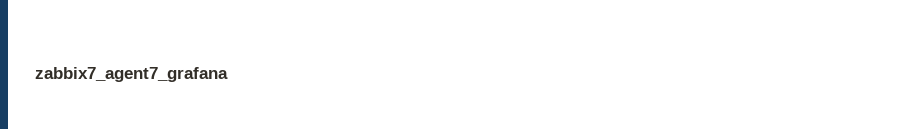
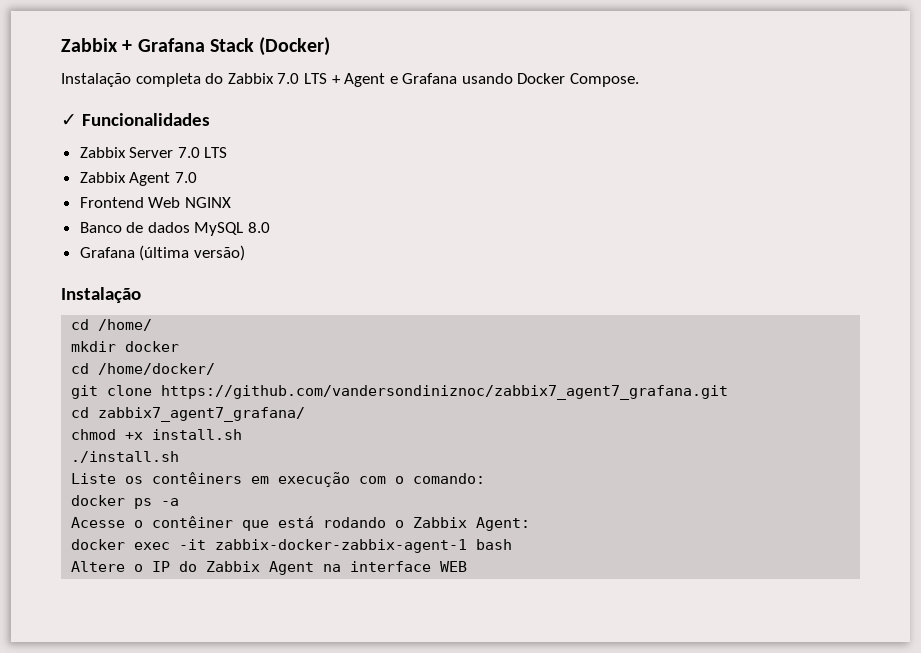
[35,67,228,82] zabbix7_agent7_grafana -> [61,37,331,56] [61,73,640,87] [61,113,210,126] [79,147,228,158] [79,172,197,186] [79,197,231,208] [79,222,271,236] [79,245,245,261] [61,287,141,303] [71,319,153,331] [71,341,180,352] [71,363,216,375] [71,385,729,400] [71,407,306,422] [71,429,243,440] [71,451,180,463] [71,472,486,487] [71,495,180,509] [71,516,531,531] [71,539,513,553] [71,561,468,575] Zabbix + Grafana Stack (Docker) // Instalação completa do Zabbix 7.0 LTS + Agent e Grafana usando Docker Compose. // ✓ Funcionalidades // Zabbix Server 7.0 LTS // Zabbix Agent 7.0 // Frontend Web NGINX // Banco de dados MySQL 8.0 // Grafana (última versão) // Instalação // cd /home/ // mkdir docker // cd /home/docker/ // git clone https://github.com/vandersondiniznoc/zabbix7_agent7_grafana.git // cd zabbix7_agent7_grafana/ // chmod +x install.sh // ./install.sh // Liste os contêiners em execução com o comando: // docker ps -a // Acesse o contêiner que está rodando o Zabbix Agent: // docker exec -it zabbix-docker-zabbix-agent-1 bash // Altere o IP do Zabbix Agent na interface WEB

